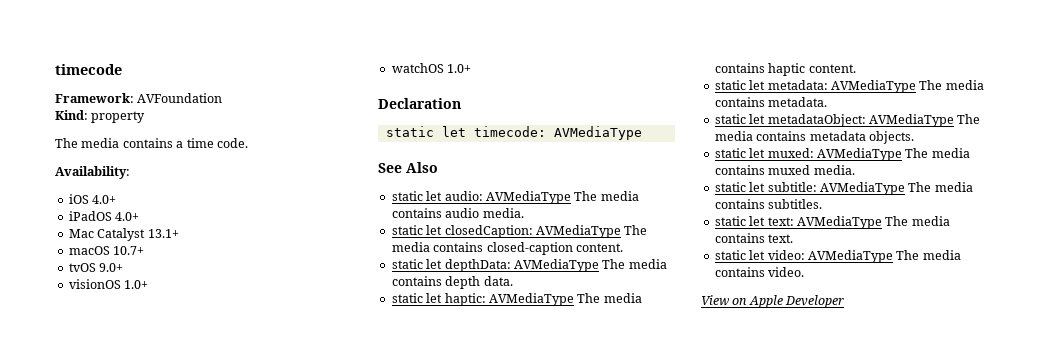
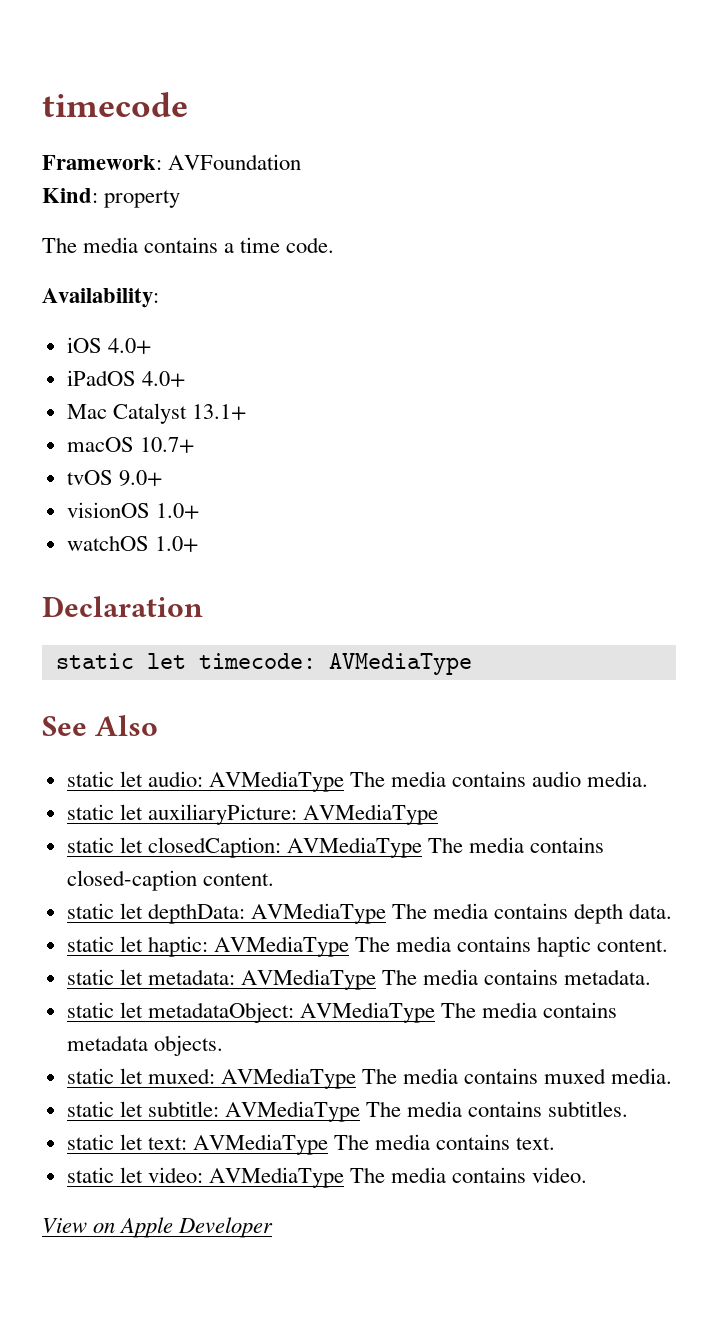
(524, 213) none -> [66,804,438,825] // static let auxiliaryPicture: AVMediaType

